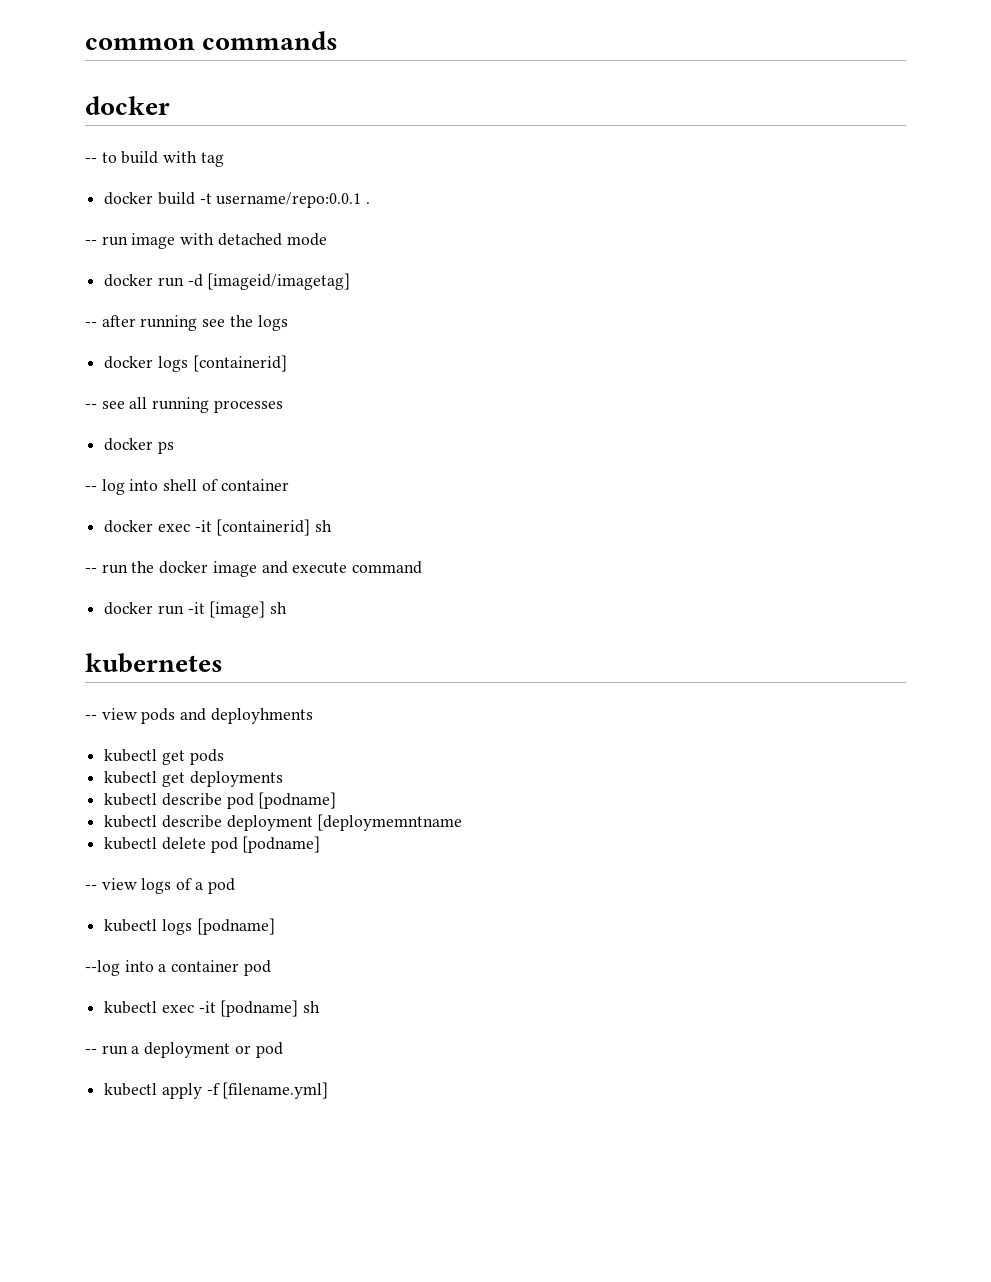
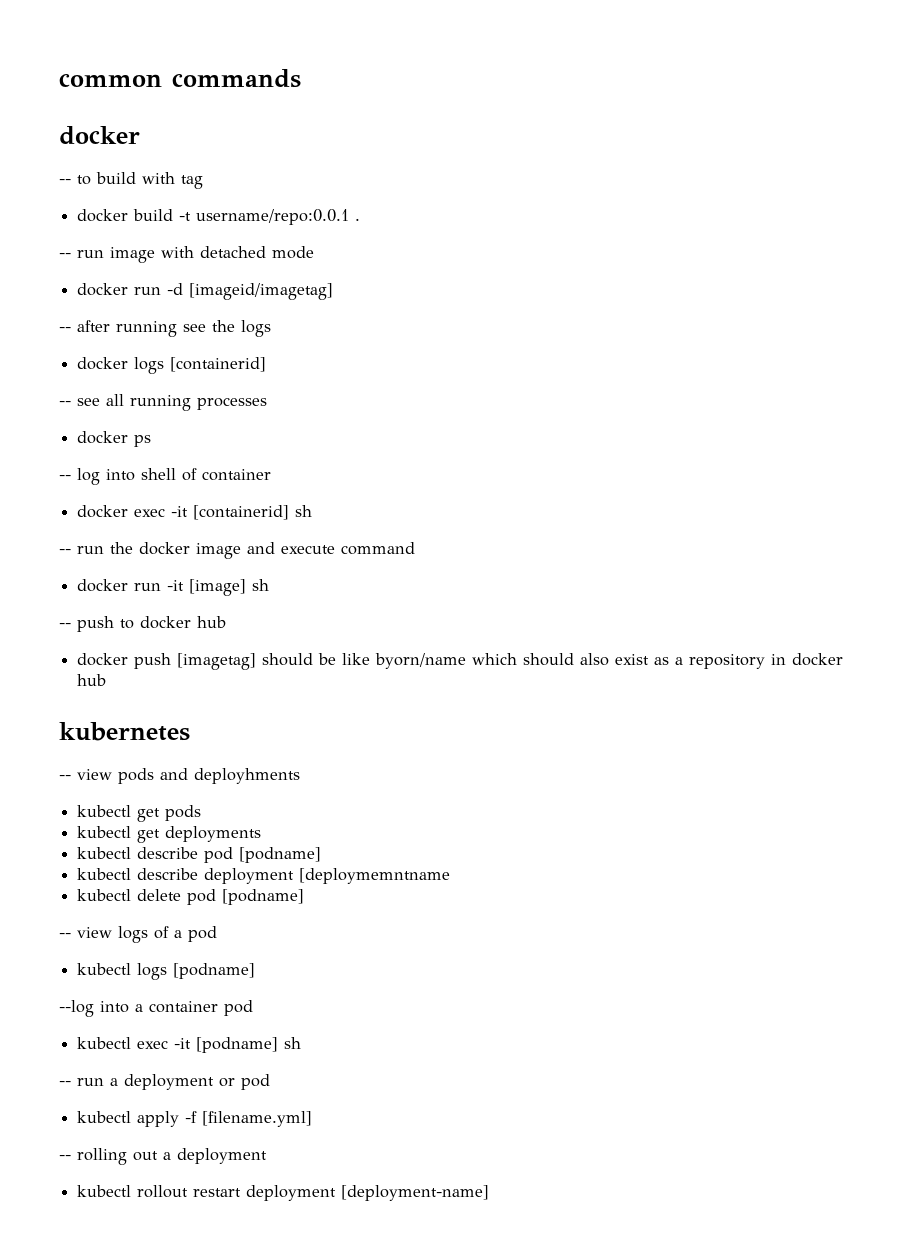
(288, 608) none -> [59,616,226,632] [77,653,844,670] [77,674,107,686] // -- push to docker hub // docker push [imagetag] should be like byorn/name which should also exist as a repository in docker hub
(329, 1090) none -> [59,1148,267,1165] [77,1185,490,1201] // -- rolling out a deployment // kubectl rollout restart deployment [deployment-name]

